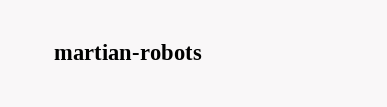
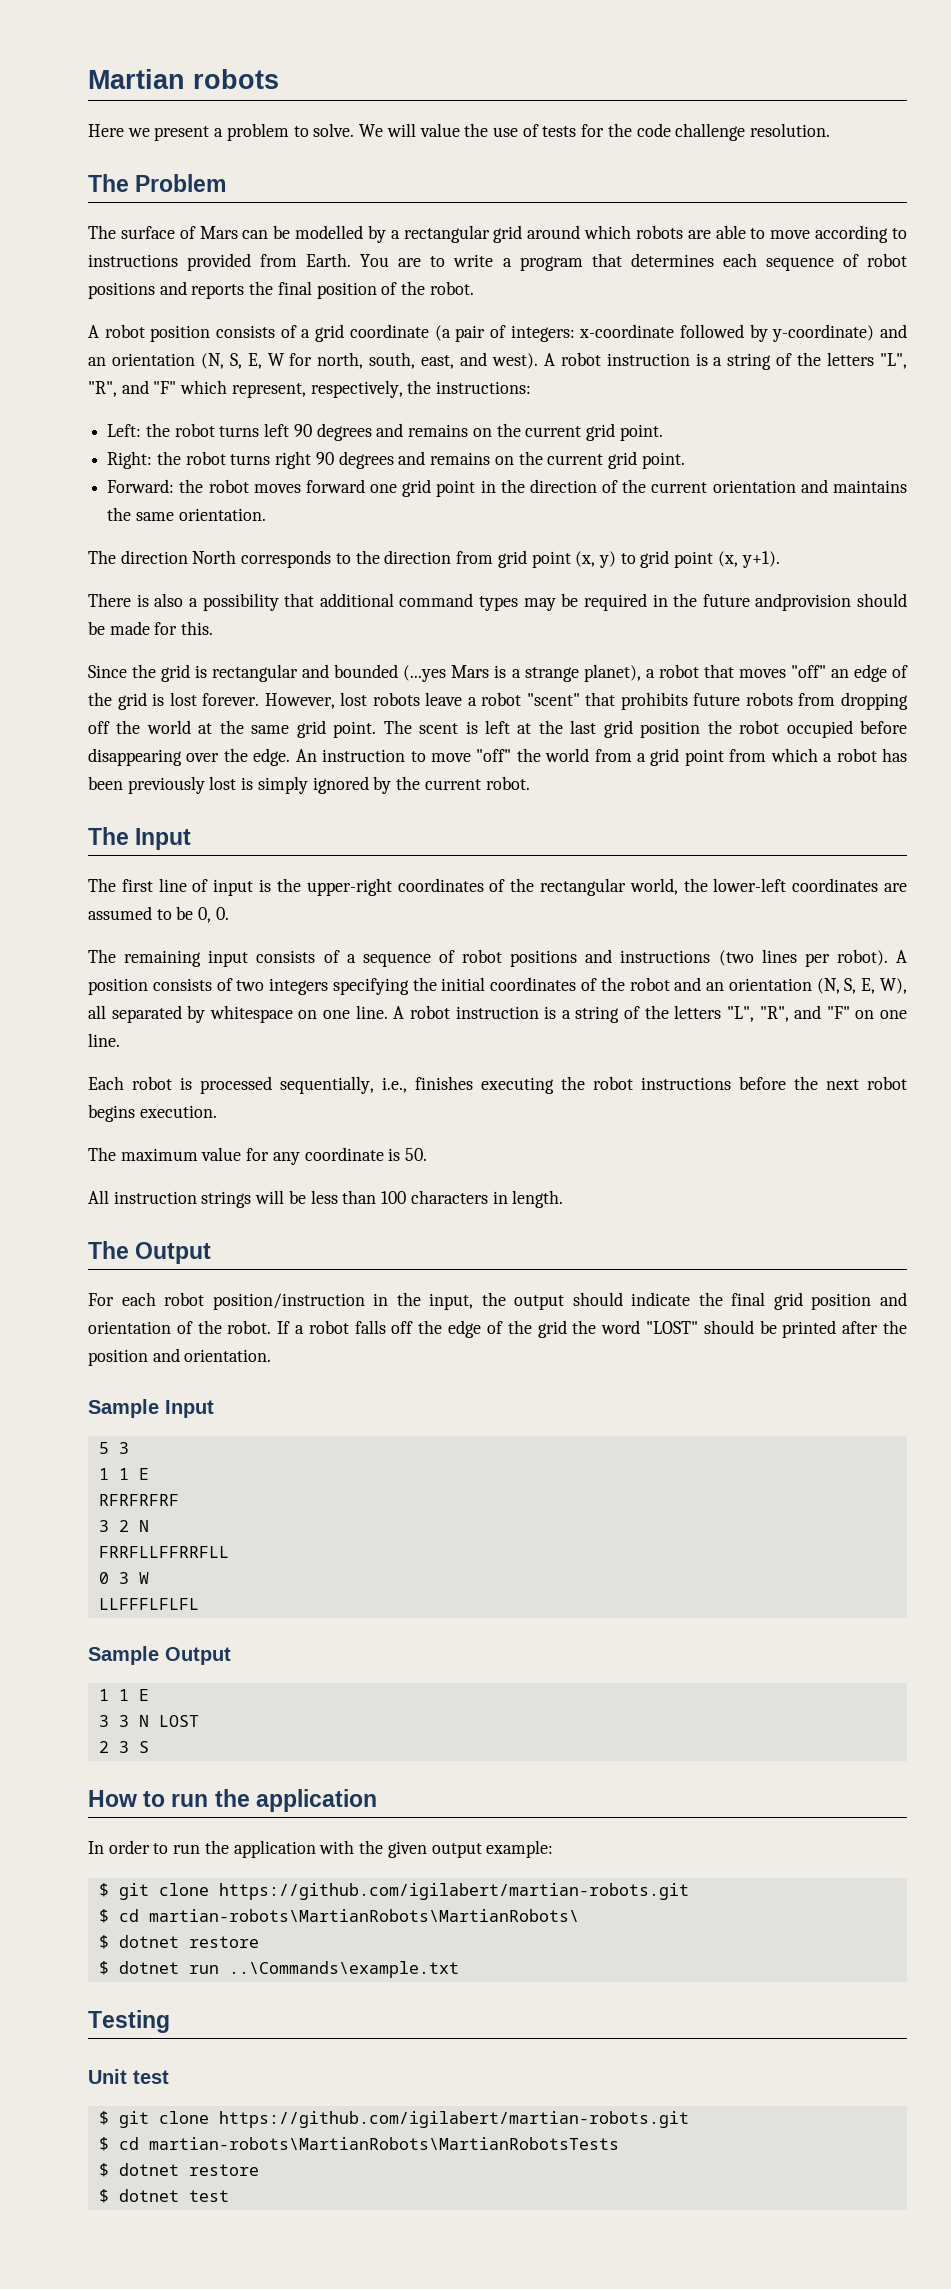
[54,44,202,60] martian-robots -> [88,69,279,89] [88,123,831,141] [88,174,227,192] [88,225,908,243] [88,253,908,271] [88,281,474,299] [88,324,907,342] [88,352,908,370] [88,380,532,398] [107,423,663,441] [107,451,685,469] [107,479,907,497] [107,507,266,521] [88,550,780,568] [88,593,907,611] [88,621,214,635] [88,664,908,682] [88,692,908,710] [88,720,908,738] [88,748,908,766] [88,776,530,794] [88,827,192,850] [88,878,907,896] [88,906,229,923] [88,949,907,967] [88,977,908,995] [88,1005,907,1023] [88,1033,120,1047] [88,1076,907,1094] [88,1104,217,1122] [88,1147,428,1165] [88,1190,564,1208] [88,1241,212,1264] [88,1292,907,1310] [88,1320,908,1338] [88,1348,272,1366] [88,1399,214,1418] [98,1442,129,1454] [98,1468,149,1480] [98,1494,179,1506] [98,1520,149,1532] [98,1546,229,1558] [98,1572,149,1584] [98,1598,199,1610] [88,1646,231,1665] [98,1689,149,1701] [98,1715,199,1727] [98,1741,149,1753] [88,1789,377,1812] [88,1840,554,1858] [98,1883,689,1900] [98,1909,579,1923] [98,1935,259,1949] [98,1961,459,1978] [88,2010,170,2033] [88,2069,169,2084] [98,2111,689,2128] [98,2137,619,2151] [98,2163,259,2177] [98,2189,229,2203] Martian robots // Here we present a problem to solve. We will value the use of tests for the code challenge resolution. // The Problem // The surface of Mars can be modelled by a rectangular grid around which robots are able to move according to instructions provided from Earth. You are to write a program that determines each sequence of robot positions and reports the final position of the robot. // A robot position consists of a grid coordinate (a pair of integers: x-coordinate followed by y-coordinate) and an orientation (N, S, E, W for north, south, east, and west). A robot instruction is a string of the letters "L", "R", and "F" which represent, respectively, the instructions: // Left: the robot turns left 90 degrees and remains on the current grid point. // Right: the robot turns right 90 degrees and remains on the current grid point. // Forward: the robot moves forward one grid point in the direction of the current orientation and maintains the same orientation. // The direction North corresponds to the direction from grid point (x, y) to grid point (x, y+1). // There is also a possibility that additional command types may be required in the future andprovision should be made for this. // Since the grid is rectangular and bounded (...yes Mars is a strange planet), a robot that moves "off" an edge of the grid is lost forever. However, lost robots leave a robot "scent" that prohibits future robots from dropping off the world at the same grid point. The scent is left at the last grid position the robot occupied before disappearing over the edge. An instruction to move "off" the world from a grid point from which a robot has been previously lost is simply ignored by the current robot. // The Input // The first line of input is the upper-right coordinates of the rectangular world, the lower-left coordinates are assumed to be 0, 0. // The remaining input consists of a sequence of robot positions and instructions (two lines per robot). A position consists of two integers specifying the initial coordinates of the robot and an orientation (N, S, E, W), all separated by whitespace on one line. A robot instruction is a string of the letters "L", "R", and "F" on one line. // Each robot is processed sequentially, i.e., finishes executing the robot instructions before the next robot begins execution. // The maximum value for any coordinate is 50. // All instruction strings will be less than 100 characters in length. // The Output // For each robot position/instruction in the input, the output should indicate the final grid position and orientation of the robot. If a robot falls off the edge of the grid the word "LOST" should be printed after the position and orientation. // Sample Input // 5 3 // 1 1 E // RFRFRFRF // 3 2 N // FRRFLLFFRRFLL // 0 3 W // LLFFFLFLFL // Sample Output // 1 1 E // 3 3 N LOST // 2 3 S // How to run the application // In order to run the application with the given output example: // $ git clone https://github.com/igilabert/martian-robots.git // $ cd martian-robots\MartianRobots\MartianRobots\ // $ dotnet restore // $ dotnet run ..\Commands\example.txt // Testing // Unit test // $ git clone https://github.com/igilabert/martian-robots.git // $ cd martian-robots\MartianRobots\MartianRobotsTests // $ dotnet restore // $ dotnet test

